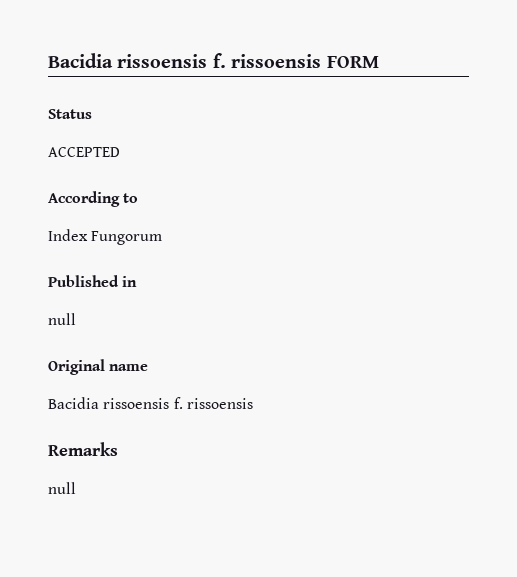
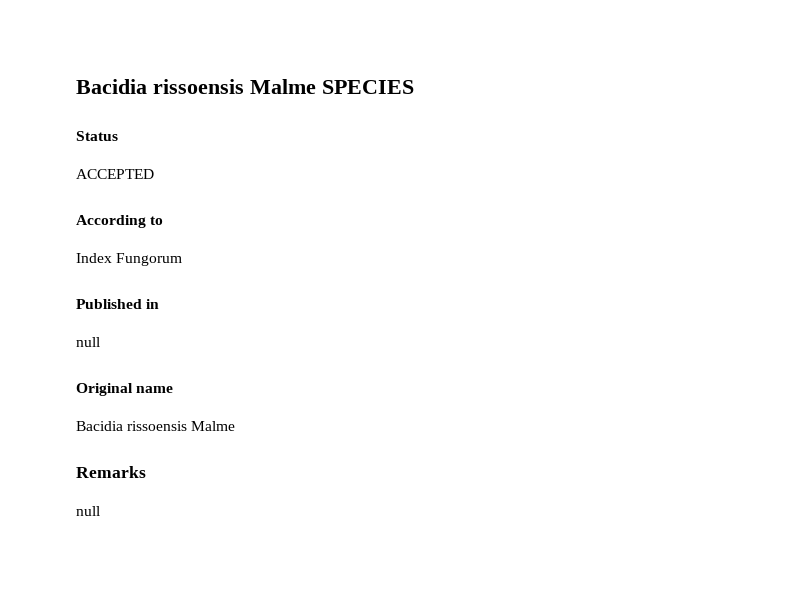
[48,53,379,68] Bacidia rissoensis f. rissoensis FORM -> [76,79,414,94] Bacidia rissoensis Malme SPECIES
[173,397,253,409] f. rissoensis -> [191,421,236,431] Malme

